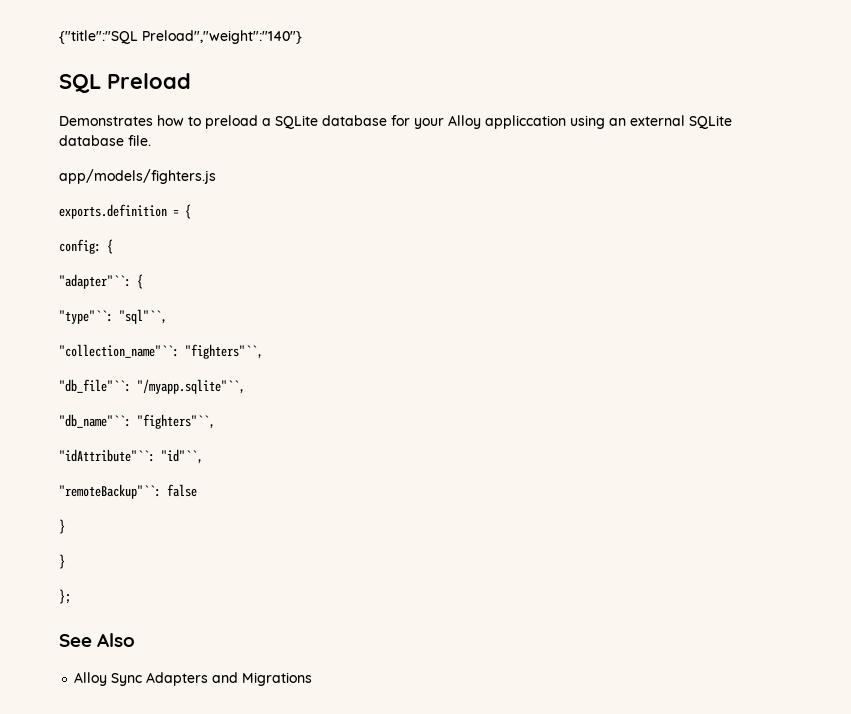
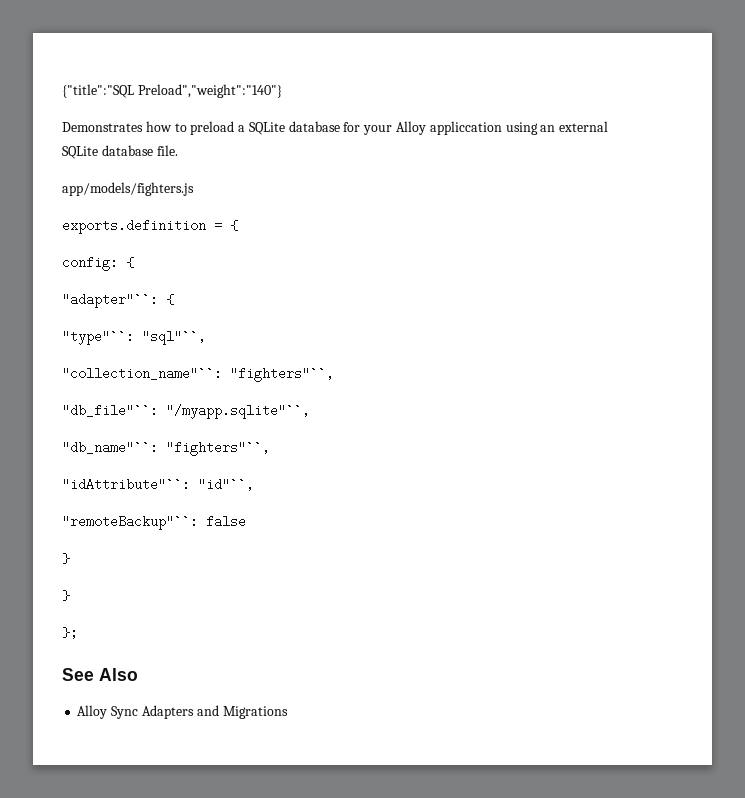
[59,73,191,93] // SQL Preload -> (282, 91) none

